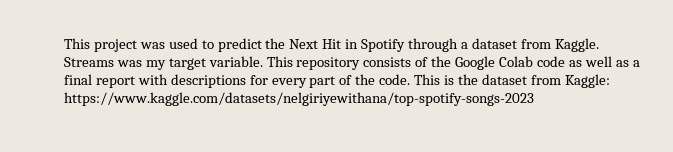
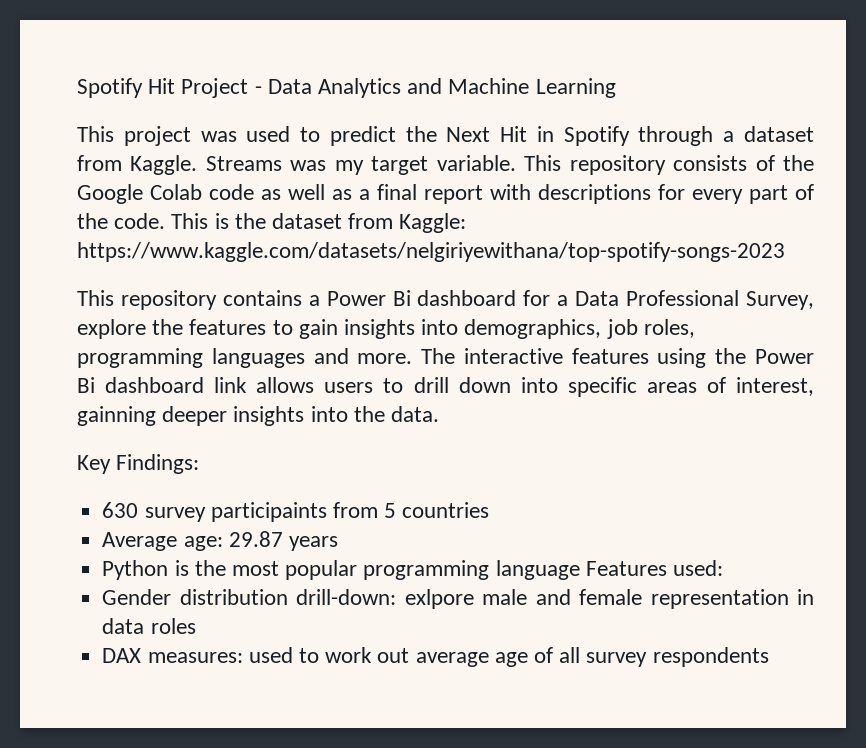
(64, 43) none -> [77,78,616,98] Spotify Hit Project - Data Analytics and Machine Learning //
(534, 99) none -> [77,290,814,310] [77,319,695,339] [77,348,815,368] [77,377,815,397] [77,406,440,426] [77,454,200,474] [102,502,490,522] [102,531,338,551] [102,560,723,580] [102,589,814,609] [102,618,196,634] [102,647,769,667] // This repository contains a Power Bi dashboard for a Data Professional Survey, explore the features to gain insights into demographics, job roles, programming languages and more. The interactive features using the Power Bi dashboard link allows users to drill down into specific areas of interest, gainning deeper insights into the data. // Key Findings: // 630 survey participaints from 5 countries // Average age: 29.87 years // Python is the most popular programming language Features used: // Gender distribution drill-down: exlpore male and female representation in data roles // DAX measures: used to work out average age of all survey respondents

